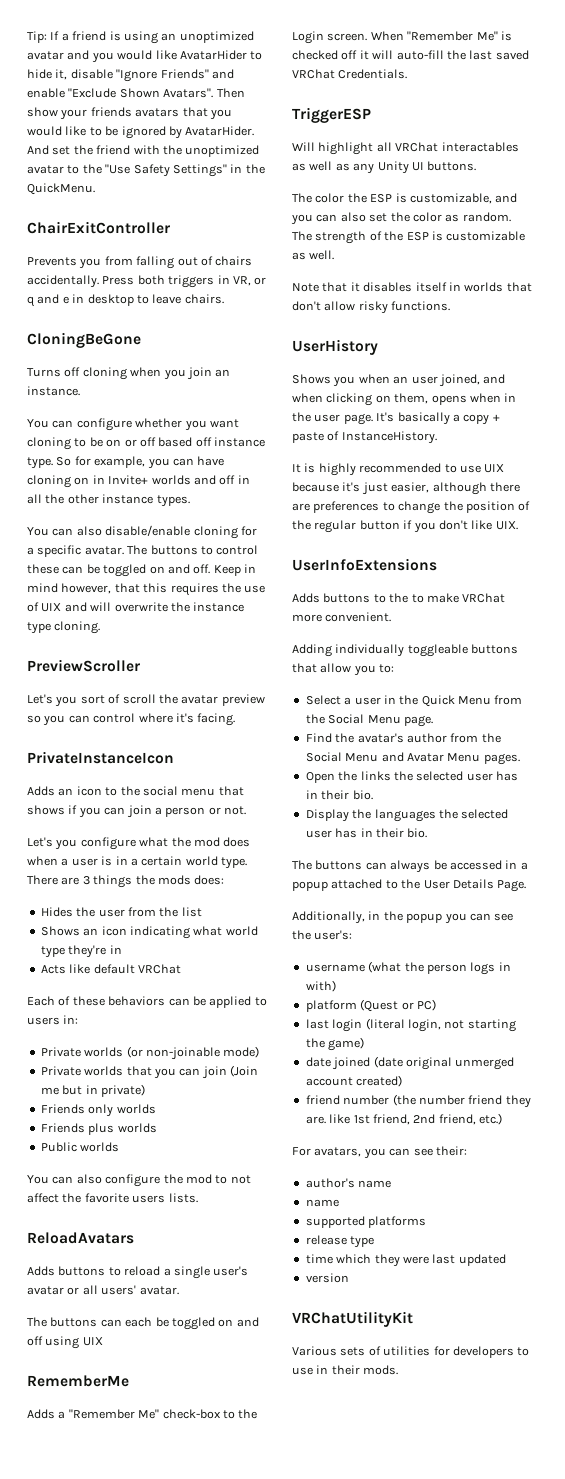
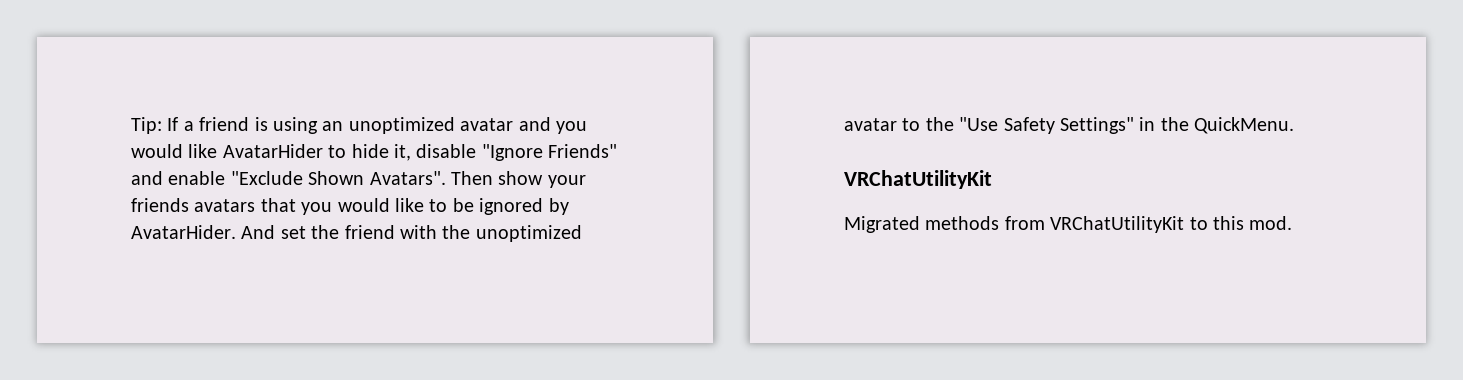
[27,221,170,234] [27,256,253,269] [27,275,267,288] [27,294,224,307] [27,332,141,348] [27,367,231,380] [27,386,80,396] [27,418,239,431] [27,437,265,450] [27,456,225,469] [27,475,250,488] [27,494,190,507] [27,525,257,539] [27,545,259,557] [27,564,256,577] [27,583,266,596] [27,602,245,612] [27,621,101,634] [27,659,140,672] [27,694,265,707] [27,713,236,726] [27,751,174,764] [27,786,244,796] [27,805,246,818] [27,837,251,850] [27,856,247,869] [27,875,225,888] [40,907,202,917] [40,926,258,939] [40,945,122,958] [40,964,181,974] [27,996,267,1008] [27,1015,79,1025] [40,1046,260,1060] [40,1065,258,1079] [40,1084,145,1097] [40,1104,156,1117] [40,1123,157,1135] [40,1142,120,1152] [27,1174,251,1187] [27,1193,198,1203] [27,1232,134,1244] [27,1266,249,1279] [27,1285,179,1295] [27,1317,259,1330] [27,1336,103,1349] [27,1375,129,1387] [27,1409,258,1419] [292,31,512,44] [292,50,529,60] [292,69,408,79] [292,107,371,123] [292,142,519,155] [292,161,477,174] [292,193,518,204] [291,212,511,225] [292,231,526,244] [292,250,335,260] [292,282,532,292] [292,301,451,314] [292,339,378,355] [292,374,506,387] [292,393,517,406] [292,412,500,425] [292,431,437,444] [292,463,505,476] [292,482,520,495] [292,501,531,514] [292,520,518,533] [292,558,437,571] [292,593,506,603] [292,612,392,622] [292,644,519,657] [292,663,395,676] [305,695,523,707] [305,714,433,727] [305,733,501,743] [305,752,520,765] [305,771,518,783] [305,790,373,800] [305,809,509,822] [305,828,428,838] [292,860,528,873] [292,879,527,892] [292,911,514,924] [292,930,353,940] [305,961,511,975] [305,980,336,992] [305,999,436,1012] [305,1018,516,1032] [305,1037,365,1051] [305,1056,515,1070] [305,1075,403,1087] [305,1094,531,1108] [305,1113,502,1125] [292,1146,467,1159] [305,1178,392,1188] [305,1199,339,1207] [305,1216,427,1228] [305,1235,375,1248] [305,1254,506,1267] [305,1273,349,1283] [292,1311,413,1327] [292,1346,530,1358] [292,1365,399,1375] ChairExitController // Prevents you from falling out of chairs accidentally. Press both triggers in VR, or q and e in desktop to leave chairs. // CloningBeGone // Turns off cloning when you join an instance. // You can configure whether you want cloning to be on or off based off instance type. So for example, you can have cloning on in Invite+ worlds and off in all the other instance types. // You can also disable/enable cloning for a specific avatar. The buttons to control these can be toggled on and off. Keep in mind however, that this requires the use of UIX and will overwrite the instance type cloning. // PreviewScroller // Let's you sort of scroll the avatar preview so you can control where it's facing. // PrivateInstanceIcon // Adds an icon to the social menu that shows if you can join a person or not. // Let's you configure what the mod does when a user is in a certain world type. There are 3 things the mods does: // Hides the user from the list // Shows an icon indicating what world type they're in // Acts like default VRChat // Each of these behaviors can be applied to users in: // Private worlds (or non-joinable mode) // Private worlds that you can join (Join me but in private) // Friends only worlds // Friends plus worlds // Public worlds // You can also configure the mod to not affect the favorite users lists. // ReloadAvatars // Adds buttons to reload a single user's avatar or all users' avatar. // The buttons can each be toggled on and off using UIX // RememberMe // Adds a "Remember Me" check-box to the Login screen. When "Remember Me" is checked off it will auto-fill the last saved VRChat Credentials. // TriggerESP // Will highlight all VRChat interactables as well as any Unity UI buttons. // The color the ESP is customizable, and you can also set the color as random. The strength of the ESP is customizable as well. // Note that it disables itself in worlds that don't allow risky functions. // UserHistory // Shows you when an user joined, and when clicking on them, opens when in the user page. It's basically a copy + paste of InstanceHistory. // It is highly recommended to use UIX because it's just easier, although there are preferences to change the position of the regular button if you don't like UIX. // UserInfoExtensions // Adds buttons to the to make VRChat more convenient. // Adding individually toggleable buttons that allow you to: // Select a user in the Quick Menu from the Social Menu page. // Find the avatar's author from the Social Menu and Avatar Menu pages. // Open the links the selected user has in their bio. // Display the languages the selected user has in their bio. // The buttons can always be accessed in a popup attached to the User Details Page. // Additionally, in the popup you can see the user's: // username (what the person logs in with) // platform (Quest or PC) // last login (literal login, not starting the game) // date joined (date original unmerged account created) // friend number (the number friend they are. like 1st friend, 2nd friend, etc.) // For avatars, you can see their: // author's name // name // supported platforms // release type // time which they were last updated // version // VRChatUtilityKit // Various sets of utilities for developers to use in their mods. -> [844,170,992,189] [844,216,1293,233] VRChatUtilityKit // Migrated methods from VRChatUtilityKit to this mod.

